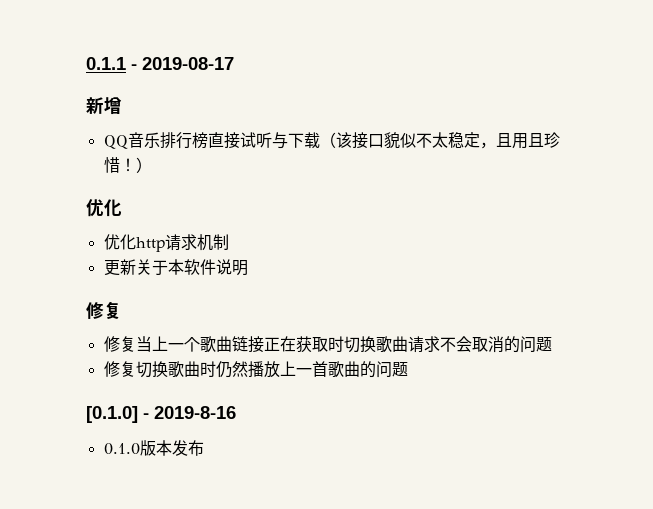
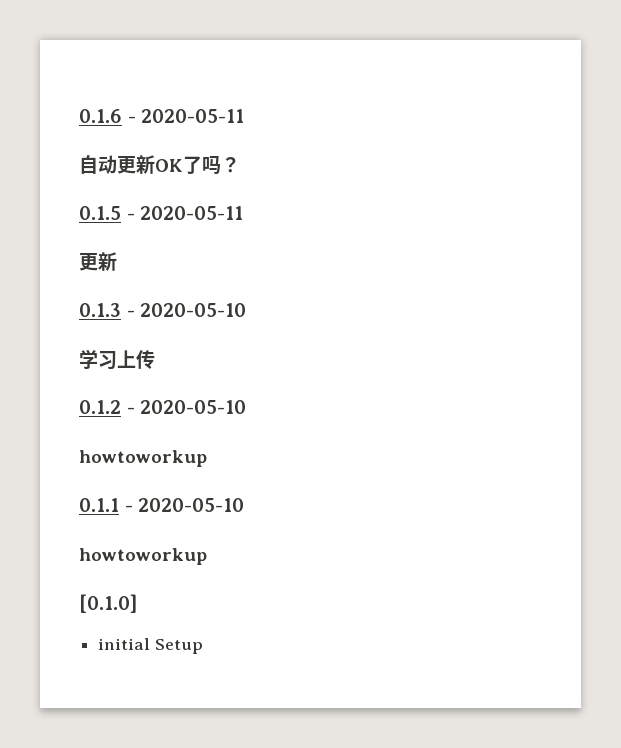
[86,57,234,70] [86,97,122,115] [103,132,560,149] [103,157,152,173] [86,199,122,217] [103,234,229,252] [103,259,248,276] [86,301,122,319] [103,336,552,353] [103,361,408,378] [86,406,236,423] [103,440,204,456] 0.1.1 - 2019-08-17 // 新增 // QQ音乐排行榜直接试听与下载（该接口貌似不太稳定，且用且珍惜！） // 优化 // 优化http请求机制 // 更新关于本软件说明 // 修复 // 修复当上一个歌曲链接正在获取时切换歌曲请求不会取消的问题 // 修复切换歌曲时仍然播放上一首歌曲的问题 // [0.1.0] - 2019-8-16 // 0.1.0版本发布 -> [79,109,245,123] [79,155,240,174] [79,206,244,220] [79,252,117,271] [79,303,247,317] [79,349,155,370] [79,400,247,414] [79,450,207,467] [79,498,245,512] [79,548,207,565] [79,594,137,613] [98,638,203,654] 0.1.6 - 2020-05-11 // 自动更新OK了吗？ // 0.1.5 - 2020-05-11 // 更新 // 0.1.3 - 2020-05-10 // 学习上传 // 0.1.2 - 2020-05-10 // howtoworkup // 0.1.1 - 2020-05-10 // howtoworkup // [0.1.0] // initial Setup

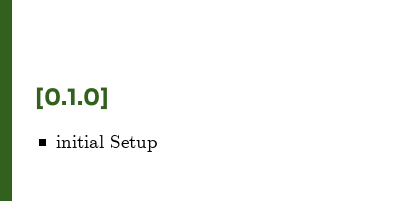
[79,109,245,123] [79,155,240,174] [79,206,244,220] [79,252,117,271] [79,303,247,317] [79,349,155,370] [79,400,247,414] [79,450,207,467] [79,498,245,512] [79,548,207,565] 0.1.6 - 2020-05-11 // 自动更新OK了吗？ // 0.1.5 - 2020-05-11 // 更新 // 0.1.3 - 2020-05-10 // 学习上传 // 0.1.2 - 2020-05-10 // howtoworkup // 0.1.1 - 2020-05-10 // howtoworkup // -> (35, 98) none

